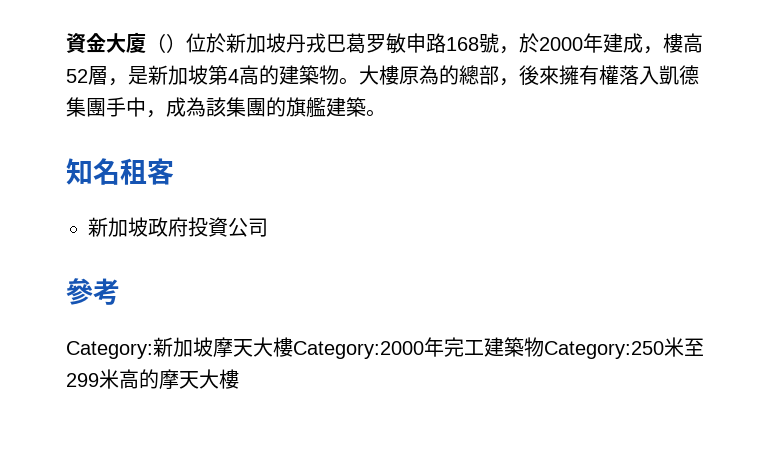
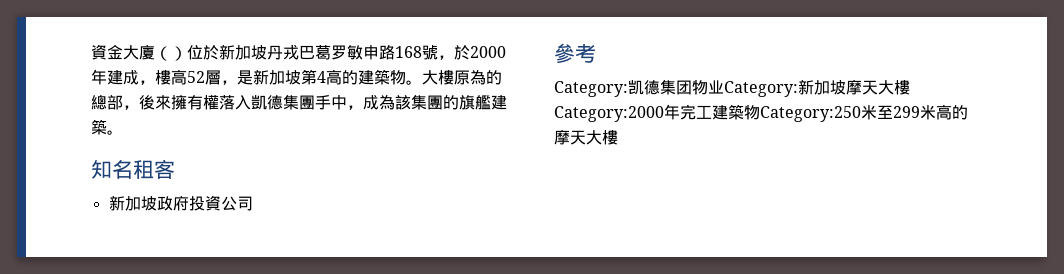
(153, 350) none -> [628,80,798,97] 凯德集团物业Category:

